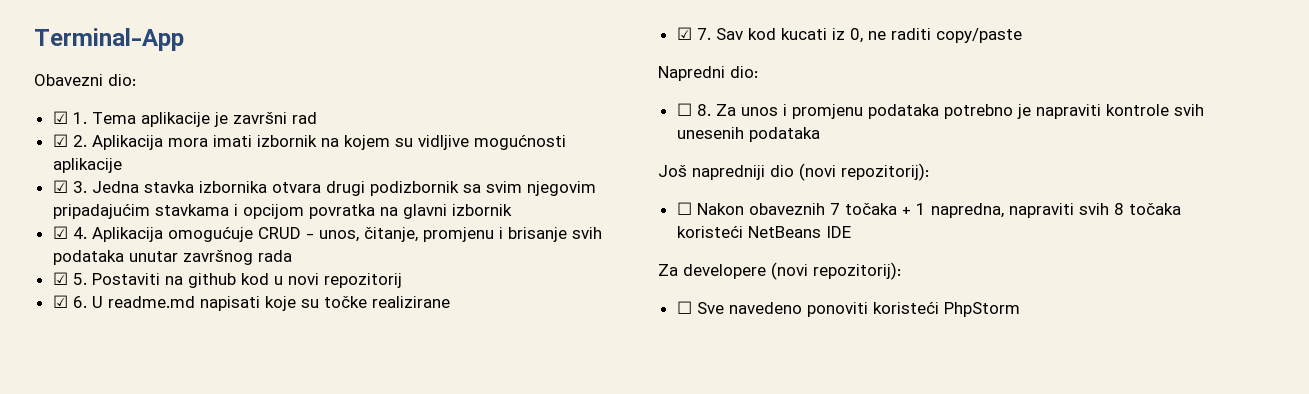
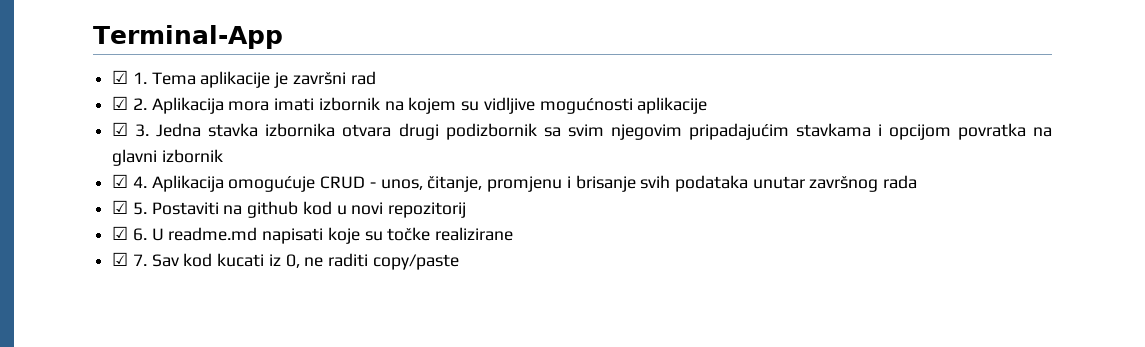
[34,74,136,86] // Obavezni dio: -> (283, 37) none
[658,66,758,81] [676,103,1204,119] [676,127,820,142] [658,163,929,181] [676,202,1181,218] [676,225,851,238] [658,262,901,280] [676,301,1020,317] // Napredni dio: // ☐ 8. Za unos i promjenu podataka potrebno je napraviti kontrole svih unesenih podataka // Još napredniji dio (novi repozitorij): // ☐ Nakon obaveznih 7 točaka + 1 napredna, napraviti svih 8 točaka koristeći NetBeans IDE // Za developere (novi repozitorij): // ☐ Sve navedeno ponoviti koristeći PhpStorm -> (459, 262) none

